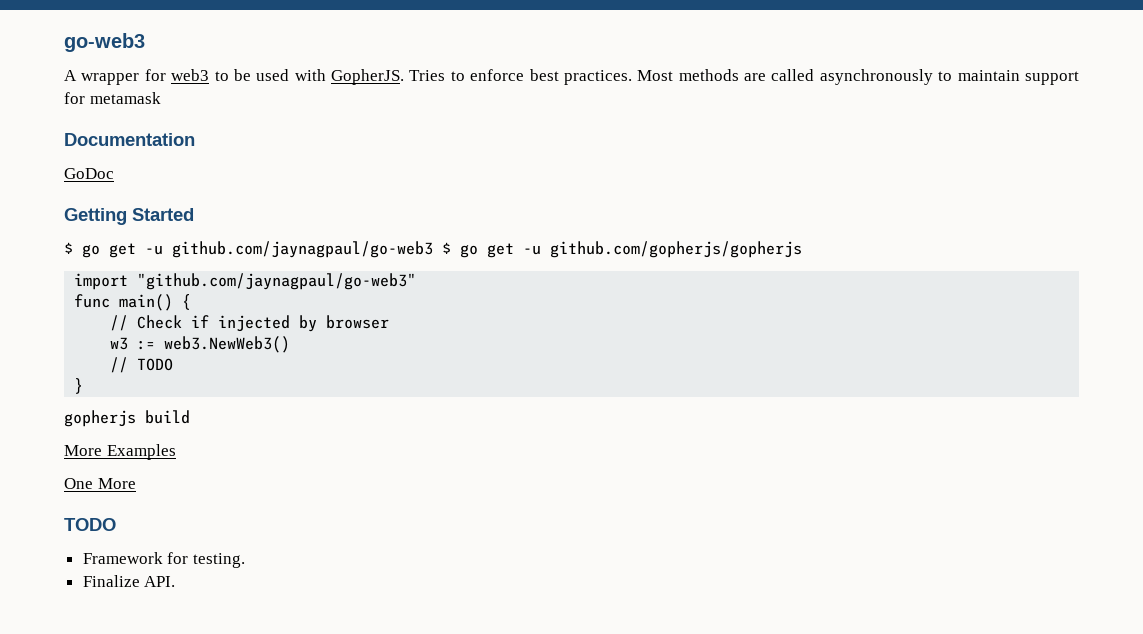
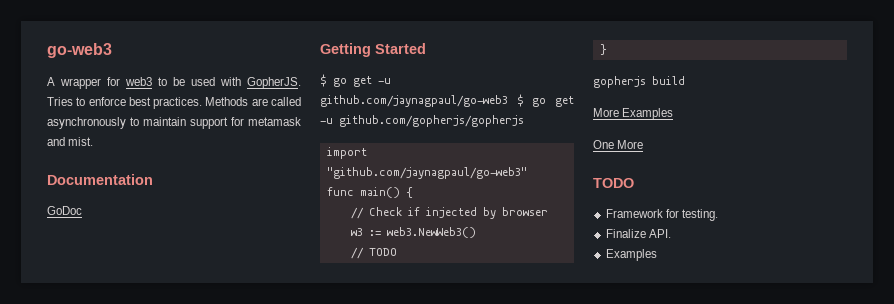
[637,69,739,81] Most methods -> [205,97,249,106] Methods
(161, 98) none -> [47,137,94,146] and mist.
(176, 581) none -> [605,249,657,261] // Examples

